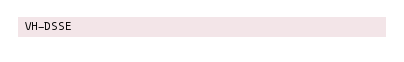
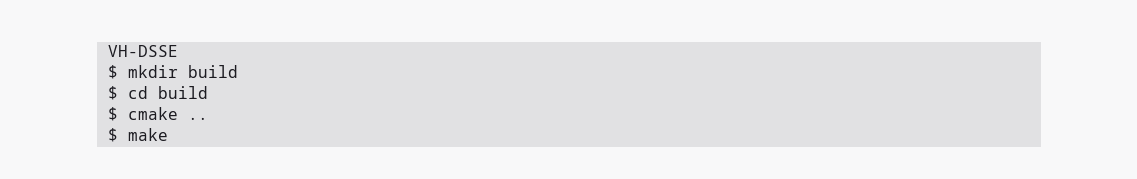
(72, 26) none -> [108,65,239,79] [108,86,209,100] [108,107,209,121] [108,128,169,142] // $ mkdir build // $ cd build // $ cmake .. // $ make

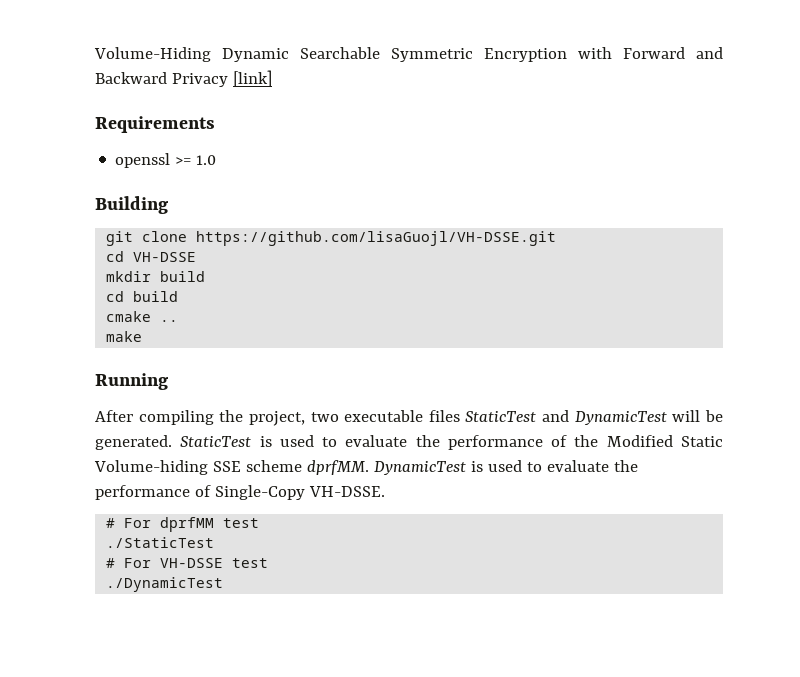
(108, 51) none -> [94,47,723,62] [95,70,272,87] [95,116,215,133] [115,153,217,168] [95,196,168,214] [106,231,557,246] [106,251,125,262] Volume-Hiding Dynamic Searchable Symmetric Encryption with Forward and Backward Privacy [link] // Requirements // openssl >= 1.0 // Building // git clone https://github.com/lisaGuojl/VH-DSSE.git // cd
[108,65,119,79] $ -> (197, 257) none
[108,86,119,100] $ -> (206, 276) none
[108,107,119,121] $ -> (179, 296) none
[108,128,119,142] $ -> (179, 321) none
(169, 134) none -> [95,373,168,390] [95,410,723,426] [95,435,723,450] [94,460,638,475] [95,485,385,500] [106,517,260,532] [106,537,215,548] [106,558,269,568] [106,577,224,592] // Running // After compiling the project, two executable files StaticTest and DynamicTest will be generated. StaticTest is used to evaluate the performance of the Modified Static Volume-hiding SSE scheme dprfMM. DynamicTest is used to evaluate the performance of Single-Copy VH-DSSE. // # For dprfMM test // ./StaticTest // # For VH-DSSE test // ./DynamicTest

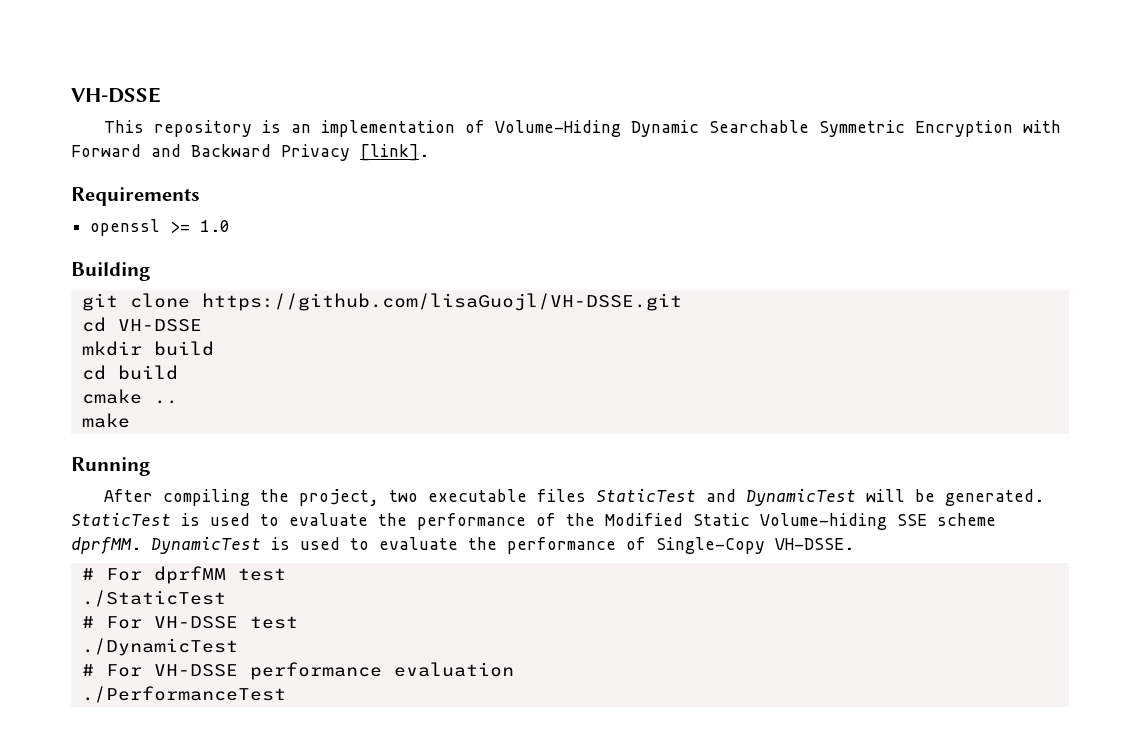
(94, 54) none -> [71,87,161,103] [104,120,486,137] VH-DSSE // This repository is an implementation of
[232,70,272,87] [link] -> [360,144,429,161] [link].
(224, 584) none -> [81,662,514,680] [81,686,286,703] // # For VH-DSSE performance evaluation // ./PerformanceTest

